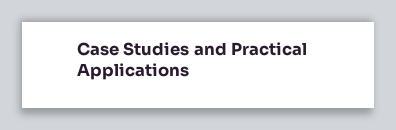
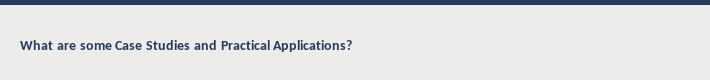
(77, 49) none -> [20,40,112,50] What are some
[77,63,189,80] Applications -> [273,40,353,52] Applications?

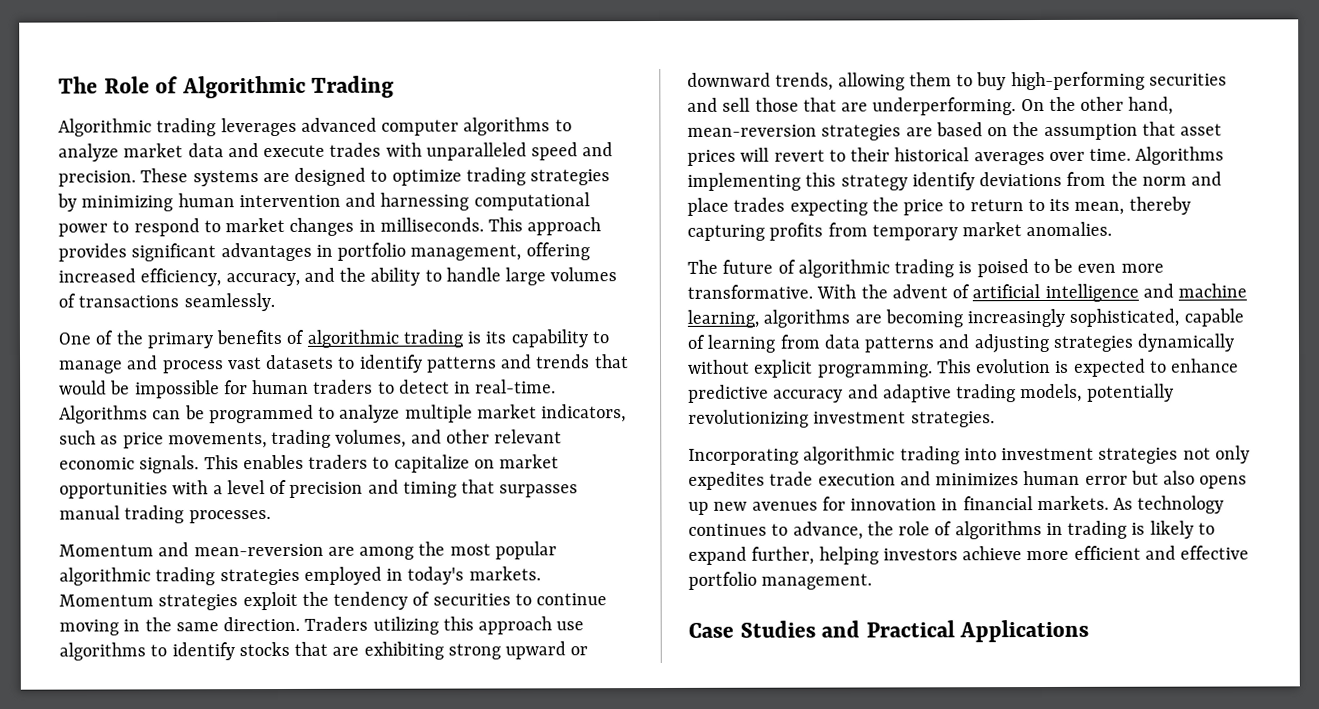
[20,40,112,50] What are some -> [58,75,395,99] [58,117,572,137] [58,142,614,162] [58,167,611,187] [57,192,590,212] [58,217,602,237] [58,242,590,262] [58,267,618,287] [58,293,275,312] [58,329,609,349] [59,354,629,374] [59,379,557,399] [59,404,627,424] [59,429,563,449] [59,454,560,474] [59,479,579,499] [59,505,271,524] [59,541,557,560] [59,566,541,586] [59,591,608,611] [59,616,585,636] [59,641,589,661] [687,71,1227,91] [687,96,1174,116] [687,121,1223,141] [687,146,1225,166] [687,171,1223,191] [687,196,1191,216] [687,221,1113,241] [687,258,1164,278] [687,283,1248,302] [687,308,1244,328] [687,333,1235,354] [688,358,1240,378] [688,383,1174,403] [688,409,995,428] [688,445,1250,465] [688,470,1248,490] [688,495,1225,515] [688,520,1215,540] [688,545,1250,565] [688,571,873,590] The Role of Algorithmic Trading // Algorithmic trading leverages advanced computer algorithms to analyze market data and execute trades with unparalleled speed and precision. These systems are designed to optimize trading strategies by minimizing human intervention and harnessing computational power to respond to market changes in milliseconds. This approach provides significant advantages in portfolio management, offering increased efficiency, accuracy, and the ability to handle large volumes of transactions seamlessly. // One of the primary benefits of algorithmic trading is its capability to manage and process vast datasets to identify patterns and trends that would be impossible for human traders to detect in real-time. Algorithms can be programmed to analyze multiple market indicators, such as price movements, trading volumes, and other relevant economic signals. This enables traders to capitalize on market opportunities with a level of precision and timing that surpasses manual trading processes. // Momentum and mean-reversion are among the most popular algorithmic trading strategies employed in today's markets. Momentum strategies exploit the tendency of securities to continue moving in the same direction. Traders utilizing this approach use algorithms to identify stocks that are exhibiting strong upward or downward trends, allowing them to buy high-performing securities and sell those that are underperforming. On the other hand, mean-reversion strategies are based on the assumption that asset prices will revert to their historical averages over time. Algorithms implementing this strategy identify deviations from the norm and place trades expecting the price to return to its mean, thereby capturing profits from temporary market anomalies. // The future of algorithmic trading is poised to be even more transformative. With the advent of artificial intelligence and machine learning, algorithms are becoming increasingly sophisticated, capable of learning from data patterns and adjusting strategies dynamically without explicit programming. This evolution is expected to enhance predictive accuracy and adaptive trading models, potentially revolutionizing investment strategies. // Incorporating algorithmic trading into investment strategies not only expedites trade execution and minimizes human error but also opens up new avenues for innovation in financial markets. As technology continues to advance, the role of algorithms in trading is likely to expand further, helping investors achieve more efficient and effective portfolio management. //
[273,40,353,52] Applications? -> [959,619,1090,643] Applications

